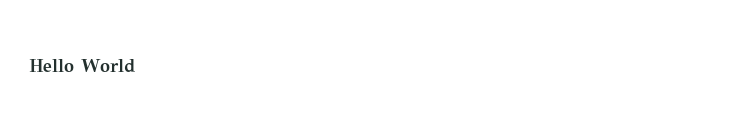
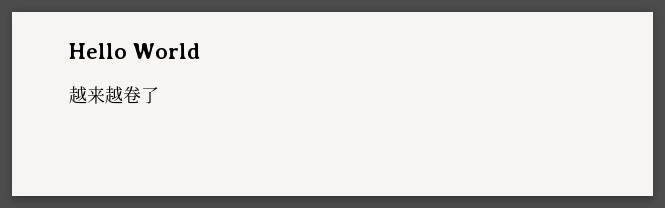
(136, 66) none -> [69,86,159,104] // 越来越卷了

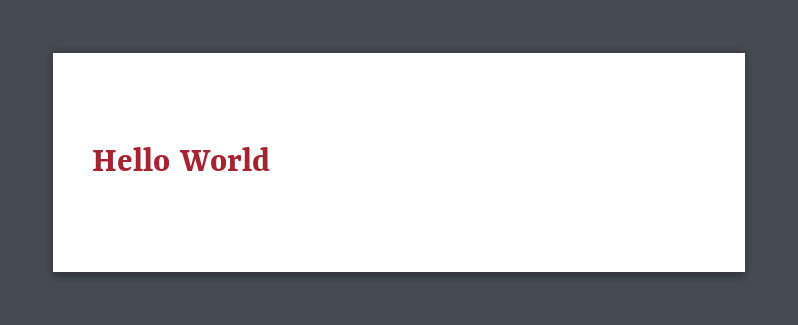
[69,86,159,104] // 越来越卷了 -> (270, 159) none

